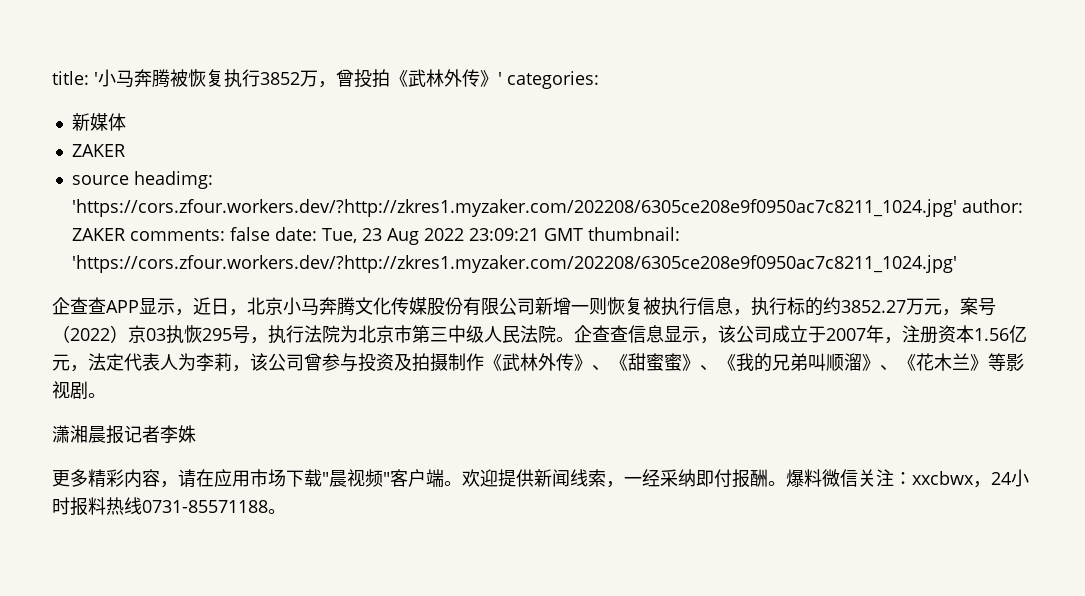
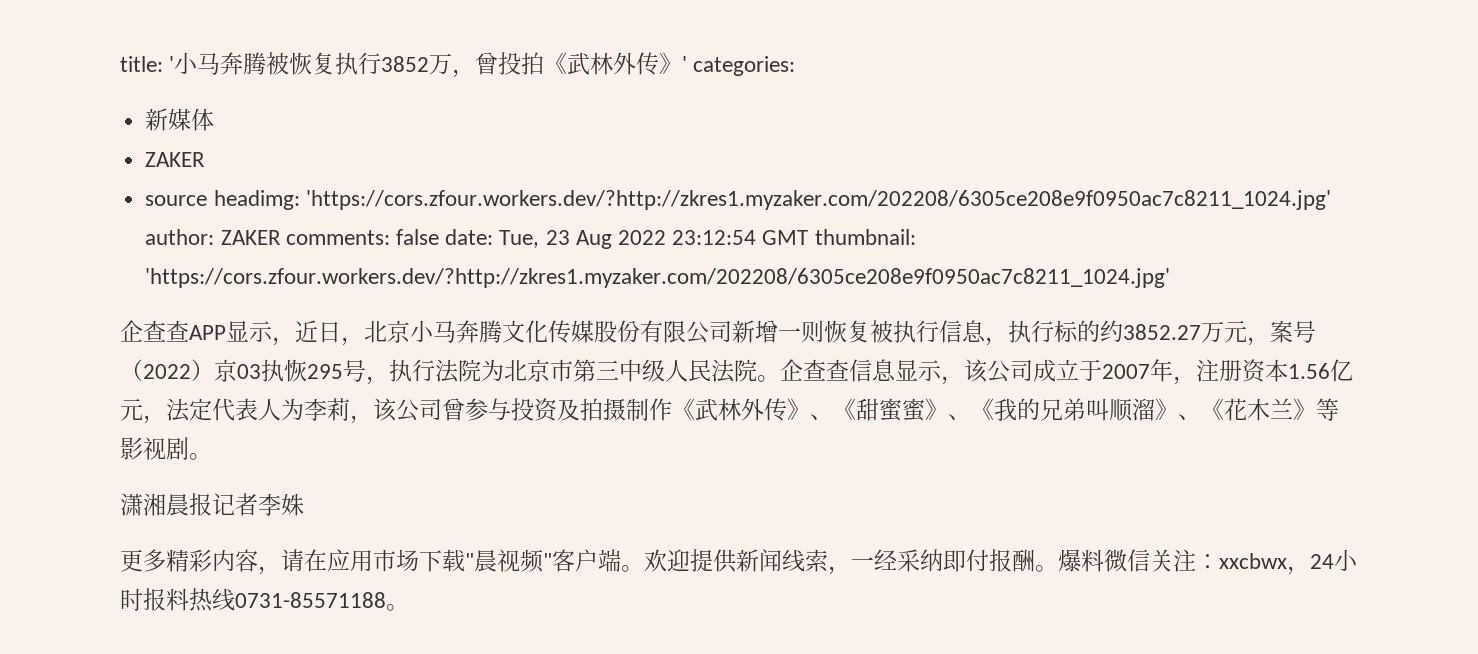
[468,228,539,241] 23:09:21 -> [672,230,757,245] 23:12:54

